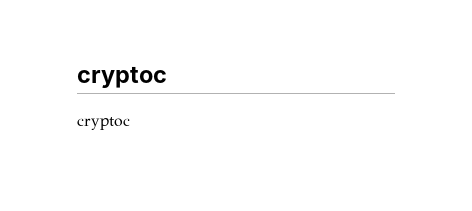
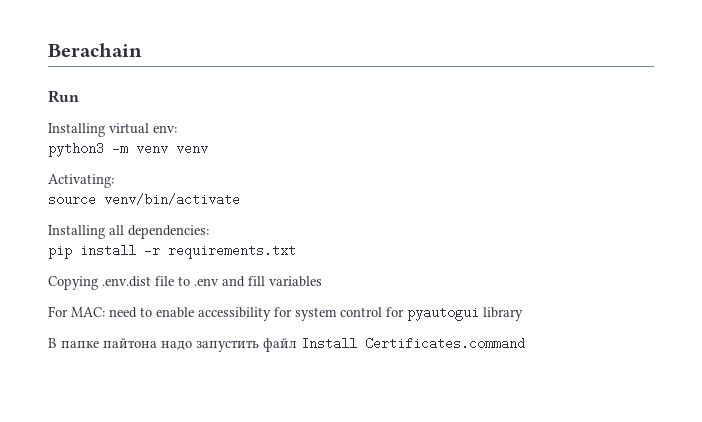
[77,66,167,88] [77,117,130,130] cryptoc // cryptoc -> [48,43,142,57] [48,90,79,103] [48,123,177,137] [48,142,208,157] [48,174,114,188] [48,193,240,206] [48,225,209,239] [48,244,296,259] [48,276,322,290] [48,306,523,321] [48,337,525,352] Berachain // Run // Installing virtual env: // python3 -m venv venv // Activating: // source venv/bin/activate // Installing all dependencies: // pip install -r requirements.txt // Copying .env.dist file to .env and fill variables // For MAC: need to enable accessibility for system control for pyautogui library // В папке пайтона надо запустить файл Install Certificates.command

